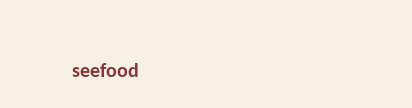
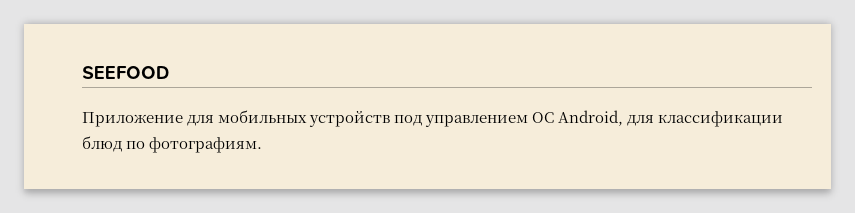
[72,63,139,77] seefood -> [82,66,169,79] [82,110,784,127] [82,136,263,153] SEEFOOD // Приложение для мобильных устройств под управлением ОС Android, для классификации блюд по фотографиям.

